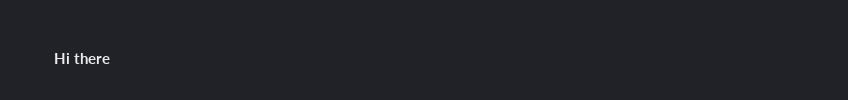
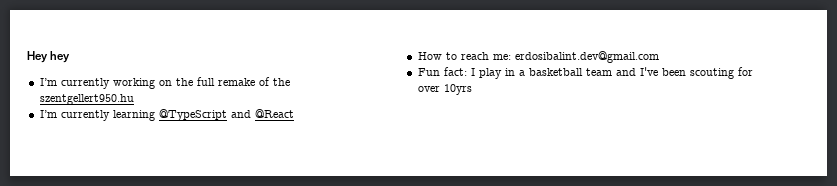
[54,53,111,64] Hi there -> [27,51,71,63] [39,77,290,89] [39,94,134,105] [39,109,294,121] [417,51,659,63] [417,67,753,79] [417,84,472,95] Hey hey // I’m currently working on the full remake of the szentgellert950.hu // I’m currently learning @TypeScript and @React // How to reach me: erdosibalint.dev@gmail.com // Fun fact: I play in a basketball team and I've been scouting for over 10yrs

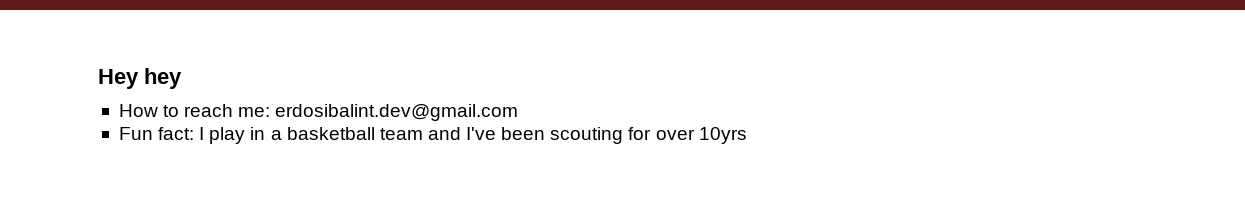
[39,77,290,89] [39,94,134,105] [39,109,294,121] // I’m currently working on the full remake of the szentgellert950.hu // I’m currently learning @TypeScript and @React -> (182, 78) none

